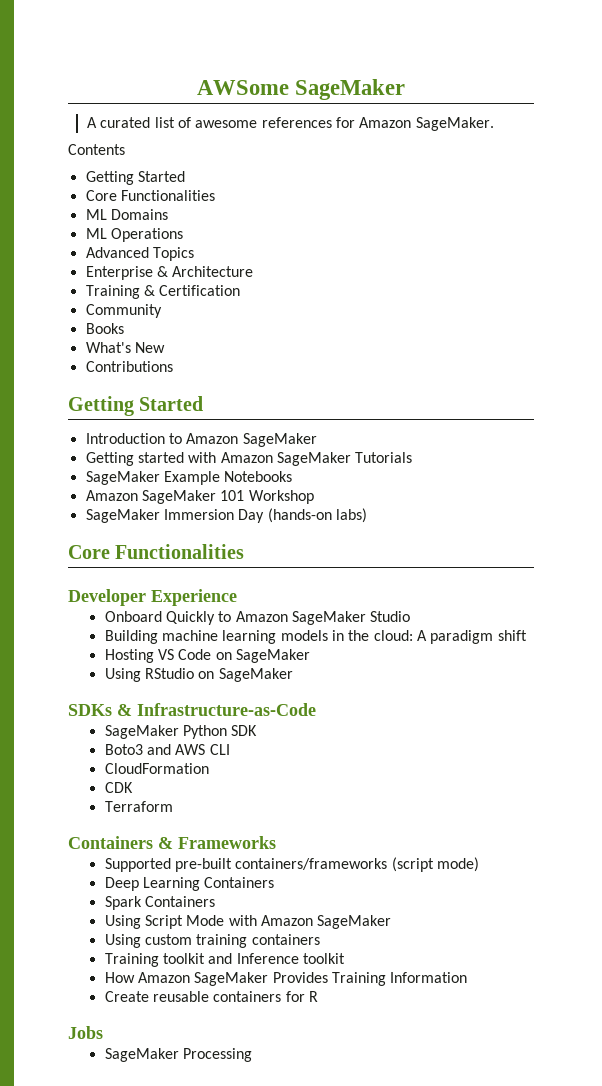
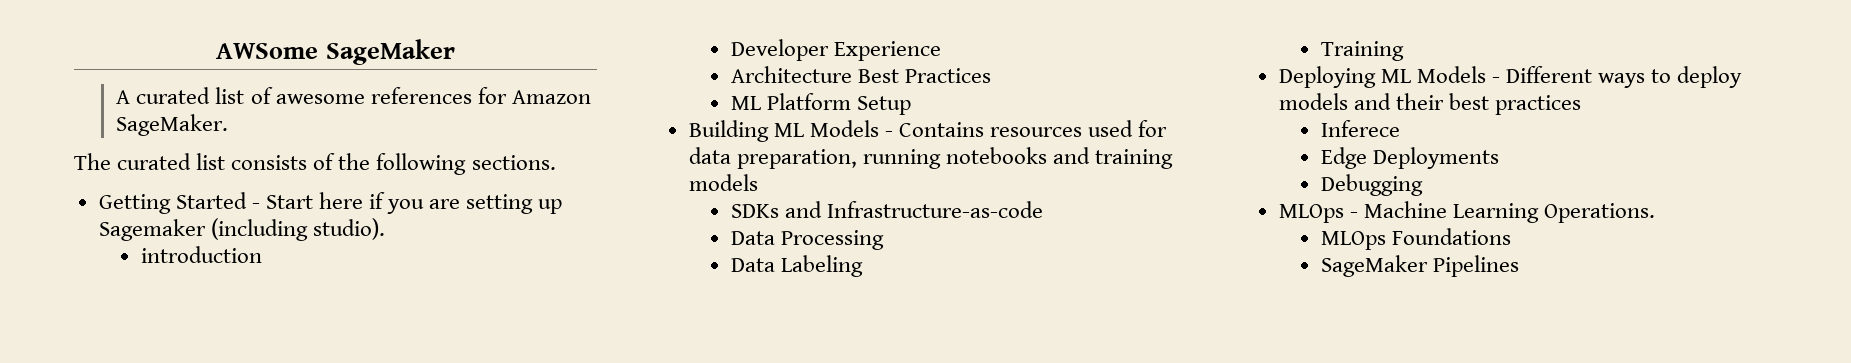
[68,144,125,155] [85,171,185,185] [85,190,215,201] [85,209,168,220] [85,228,183,242] [85,247,194,261] [85,266,254,280] [85,285,241,299] [85,304,162,318] [85,323,124,334] [85,342,165,353] [85,361,173,372] [68,396,204,416] [85,433,317,447] [85,452,413,466] [85,471,293,485] [85,490,314,504] [85,508,367,523] [68,544,245,559] [68,589,237,606] [104,611,411,625] [104,630,527,644] [104,649,311,663] [104,668,293,682] [68,703,316,716] [104,725,258,739] [104,744,230,755] [104,763,209,774] [104,782,133,793] [104,801,173,812] [68,836,276,849] [104,857,480,872] [104,877,275,891] [104,896,216,910] [104,915,392,929] [104,934,320,948] [104,953,346,967] [104,972,468,986] [104,991,319,1002] [68,1026,103,1039] [104,1048,253,1062] Contents // Getting Started // Core Functionalities // ML Domains // ML Operations // Advanced Topics // Enterprise & Architecture // Training & Certification // Community // Books // What's New // Contributions // Getting Started // Introduction to Amazon SageMaker // Getting started with Amazon SageMaker Tutorials // SageMaker Example Notebooks // Amazon SageMaker 101 Workshop // SageMaker Immersion Day (hands-on labs) // Core Functionalities // Developer Experience // Onboard Quickly to Amazon SageMaker Studio // Building machine learning models in the cloud: A paradigm shift // Hosting VS Code on SageMaker // Using RStudio on SageMaker // SDKs & Infrastructure-as-Code // SageMaker Python SDK // Boto3 and AWS CLI // CloudFormation // CDK // Terraform // Containers & Frameworks // Supported pre-built containers/frameworks (script mode) // Deep Learning Containers // Spark Containers // Using Script Mode with Amazon SageMaker // Using custom training containers // Training toolkit and Inference toolkit // How Amazon SageMaker Provides Training Information // Create reusable containers for R // Jobs // SageMaker Processing -> [74,153,556,175] [98,192,563,214] [98,218,385,241] [141,246,263,263] [731,39,942,61] [731,66,992,83] [731,93,912,115] [688,120,1168,142] [688,147,1174,169] [688,174,758,191] [731,201,1044,218] [731,230,885,250] [731,255,864,277] [1321,41,1405,61] [1278,66,1743,88] [1278,93,1582,115] [1321,120,1401,137] [1321,147,1500,169] [1321,174,1424,196] [1278,201,1656,223] [1321,228,1512,250] [1321,255,1520,277] The curated list consists of the following sections. // Getting Started - Start here if you are setting up Sagemaker (including studio). // introduction // Developer Experience // Architecture Best Practices // ML Platform Setup // Building ML Models - Contains resources used for data preparation, running notebooks and training models // SDKs and Infrastructure-as-code // Data Processing // Data Labeling // Training // Deploying ML Models - Different ways to deploy models and their best practices // Inferece // Edge Deployments // Debugging // MLOps - Machine Learning Operations. // MLOps Foundations // SageMaker Pipelines

